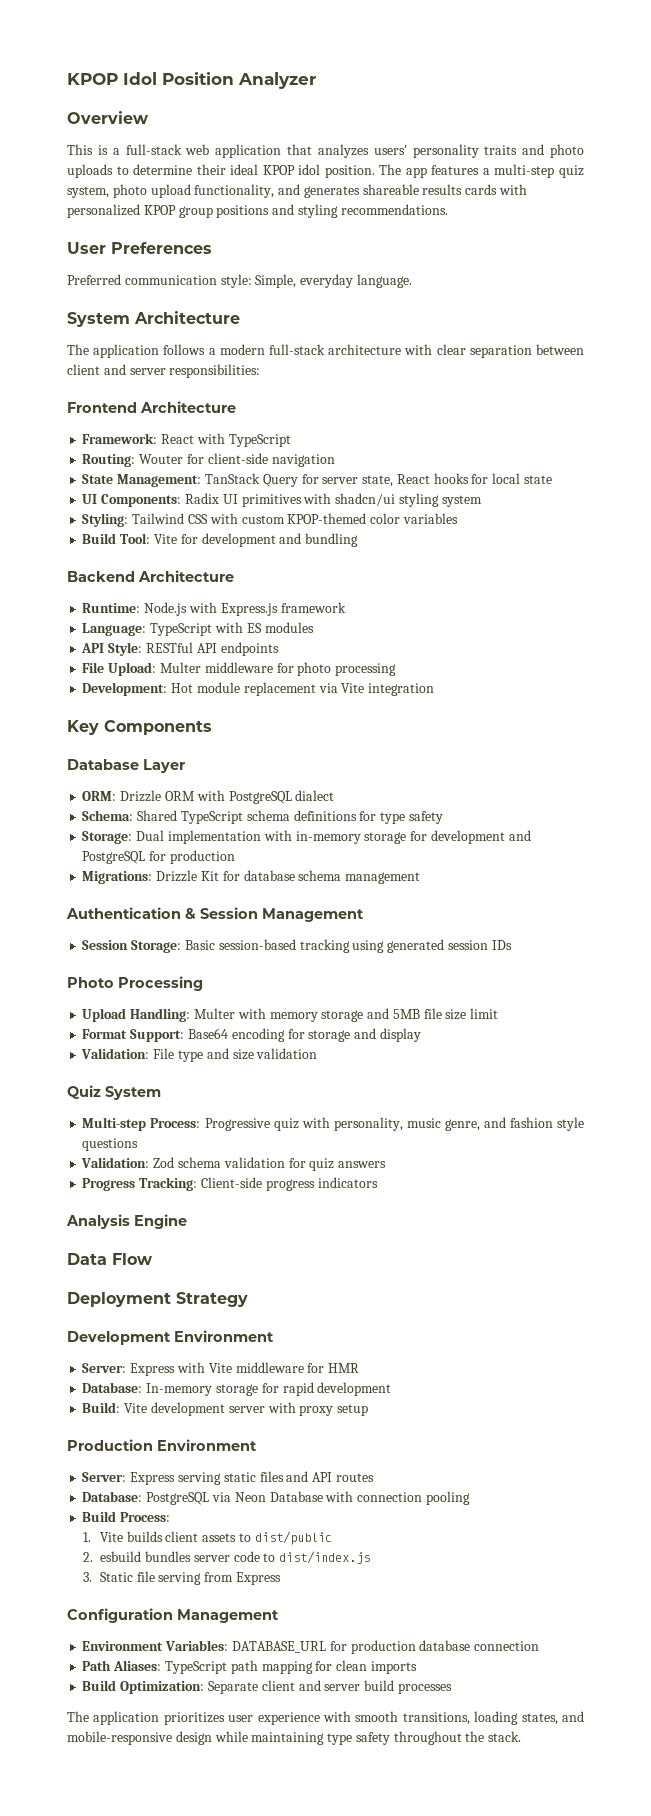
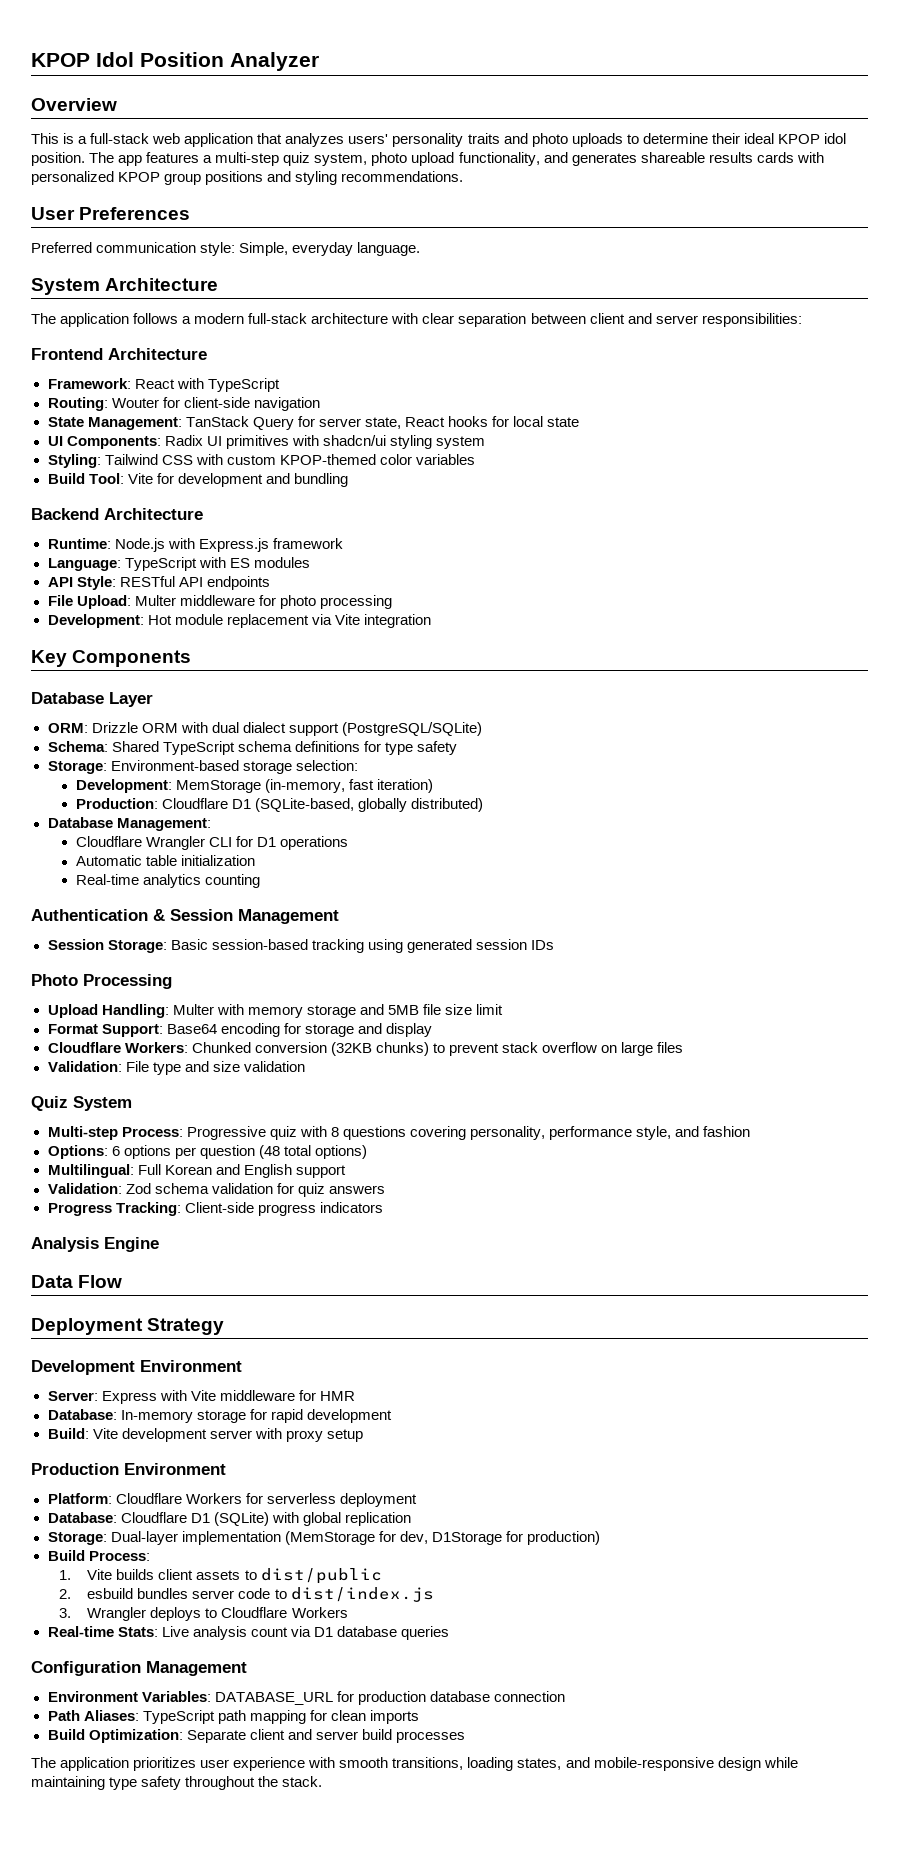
[228,791,292,804] PostgreSQL -> [211,722,239,733] dual
(335, 795) none -> [288,722,482,736] support (PostgreSQL/SQLite)
[136,830,531,844] [82,850,235,864] [82,870,421,884] Dual implementation with in-memory storage for development and PostgreSQL for production // Migrations: Drizzle Kit for database schema management -> [110,760,358,774] [75,779,433,793] [75,798,483,812] [47,817,211,831] [75,836,348,850] [75,855,255,866] [75,874,260,888] Environment-based storage selection: // Development: MemStorage (in-memory, fast iteration) // Production: Cloudflare D1 (SQLite-based, globally distributed) // Database Management: // Cloudflare Wrangler CLI for D1 operations // Automatic table initialization // Real-time analytics counting
(421, 1035) none -> [47,1042,684,1056] // Cloudflare Workers: Chunked conversion (32KB chunks) to prevent stack overflow on large files
[333,1117,584,1131] [82,1138,139,1151] personality, music genre, and fashion style questions -> [330,1126,751,1140] [47,1145,367,1159] [47,1164,346,1178] 8 questions covering personality, performance style, and fashion // Options: 6 options per question (48 total options) // Multilingual: Full Korean and English support
[82,1471,374,1485] [82,1491,470,1505] Server: Express serving static files and API routes // Database: PostgreSQL via Neon Database with connection pooling -> [47,1493,417,1507] [47,1512,411,1526] [47,1531,600,1545] Platform: Cloudflare Workers for serverless deployment // Database: Cloudflare D1 (SQLite) with global replication // Storage: Dual-layer implementation (MemStorage for dev, D1Storage for production)
[99,1571,281,1585] Static file serving from Express -> [87,1607,348,1621] [47,1626,449,1640] Wrangler deploys to Cloudflare Workers // Real-time Stats: Live analysis count via D1 database queries

